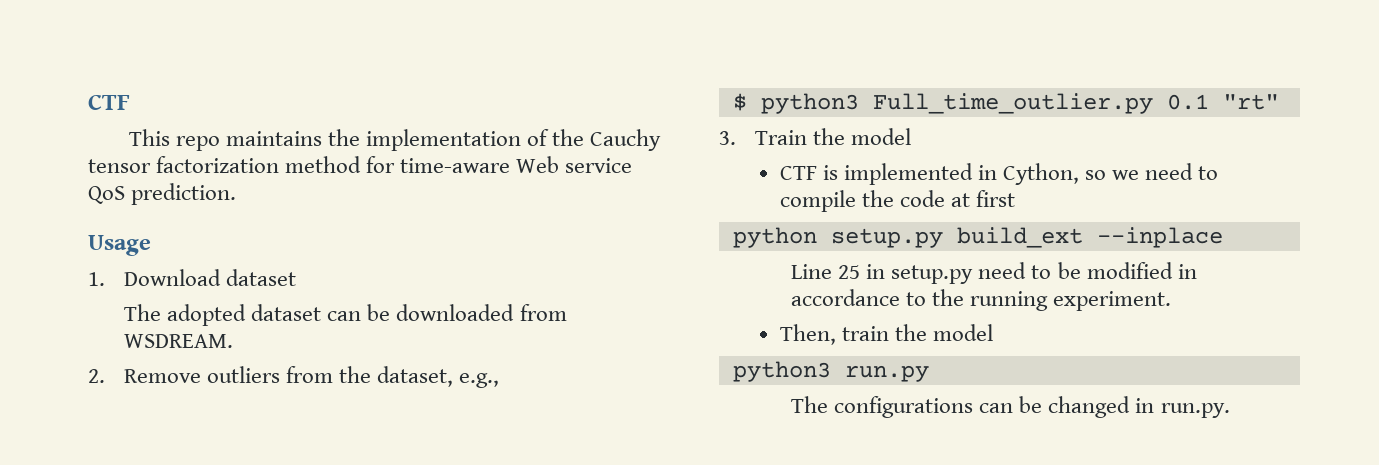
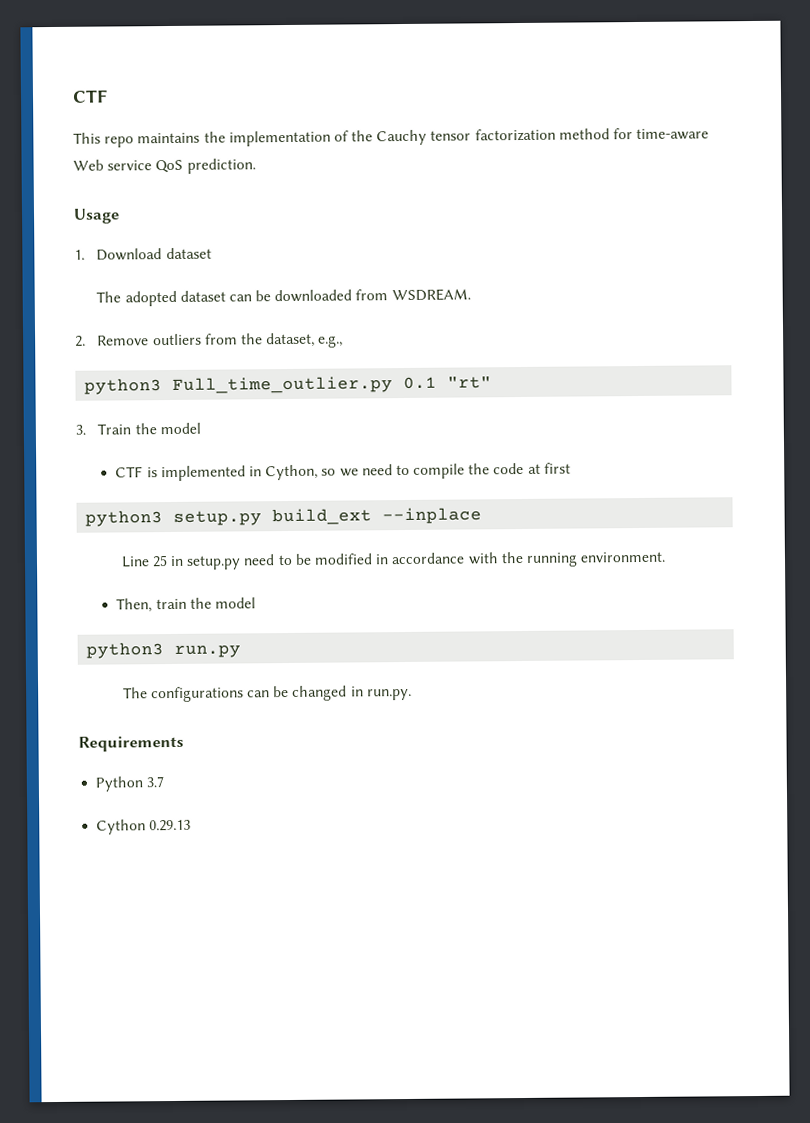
[732,93,747,111] $ -> (344, 341) none
[732,227,817,248] python -> [85,510,164,527] python3
[906,292,927,306] to -> [467,552,499,565] with
[1053,291,1172,311] experiment. -> [580,551,667,563] environment.
(1230, 410) none -> [78,735,184,752] [95,776,165,792] [96,819,192,835] // Requirements // Python 3.7 // Cython 0.29.13

